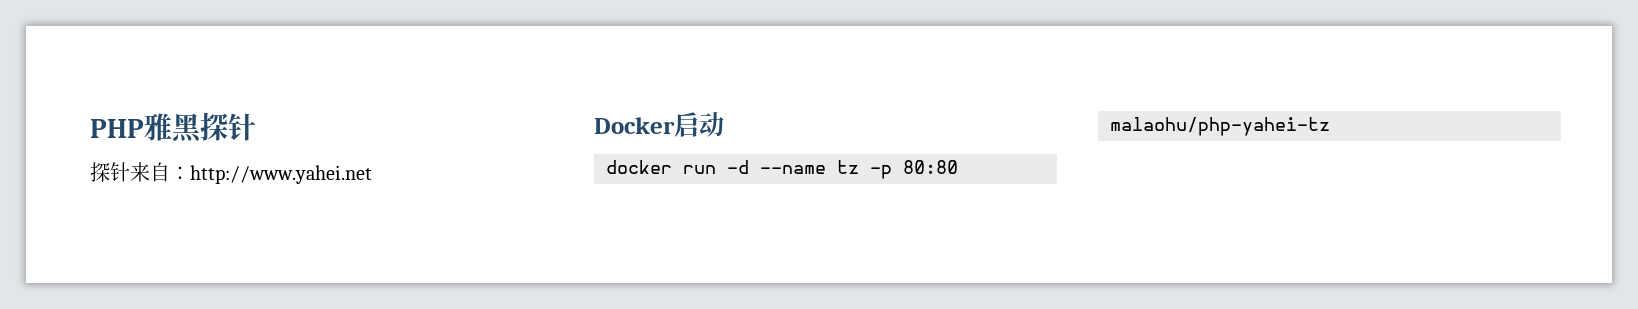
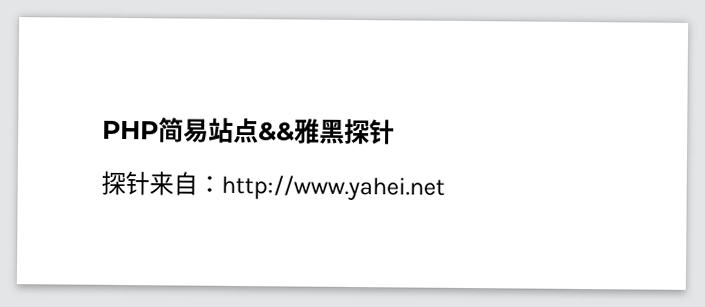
(144, 128) none -> [158,117,295,144] 简易站点&&
[594,112,724,137] [606,160,958,179] [1110,117,1330,136] // Docker启动 // docker run -d --name tz -p 80:80 malaohu/php-yahei-tz -> (445, 187) none

